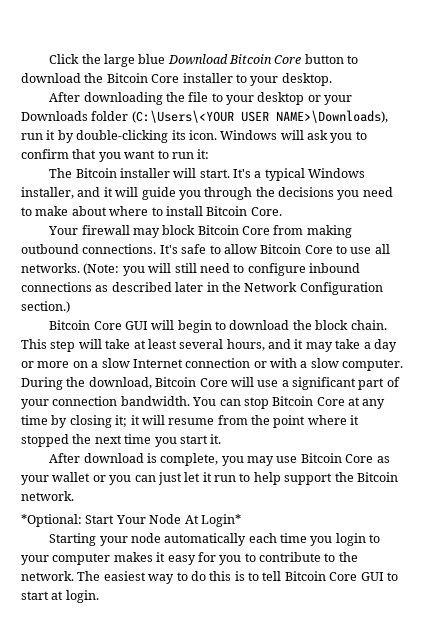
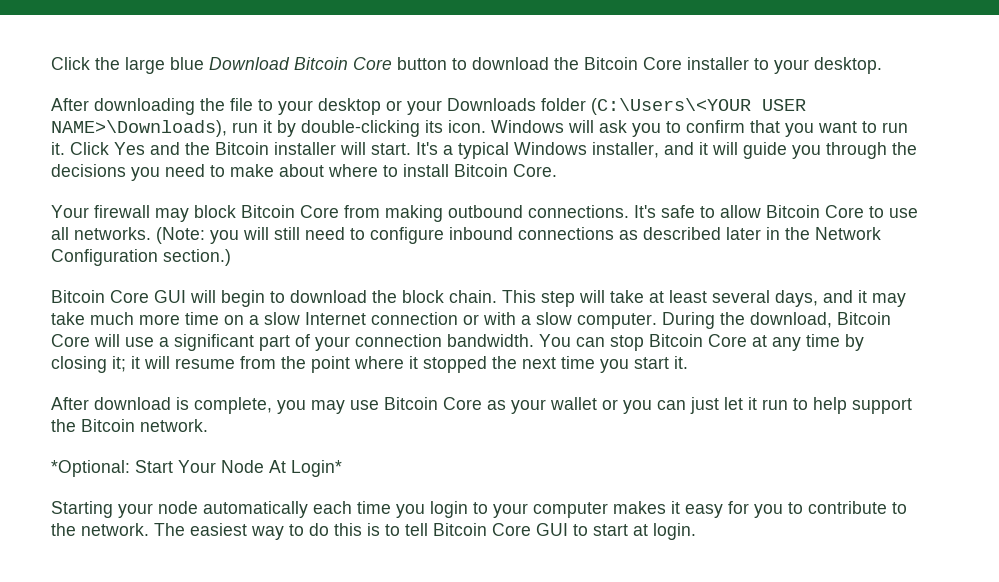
[197,149,210,159] [49,168,73,178] it: // The -> [51,142,210,155] it. Click Yes and the
[226,339,265,351] hours, -> [775,290,818,307] days,
[363,339,397,352] [21,361,70,368] a day or more -> [90,312,219,325] much more time

